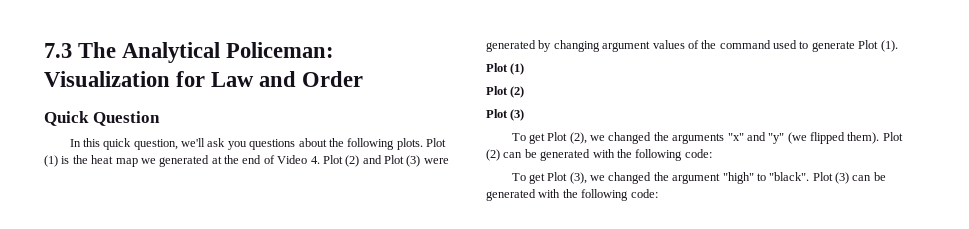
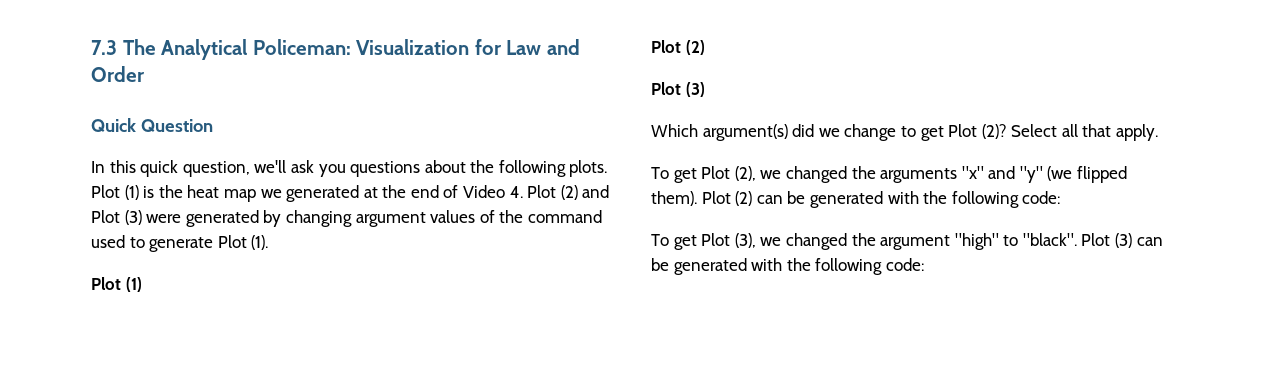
(525, 115) none -> [651,124,1159,141] // Which argument(s) did we change to get Plot (2)? Select all that apply.

